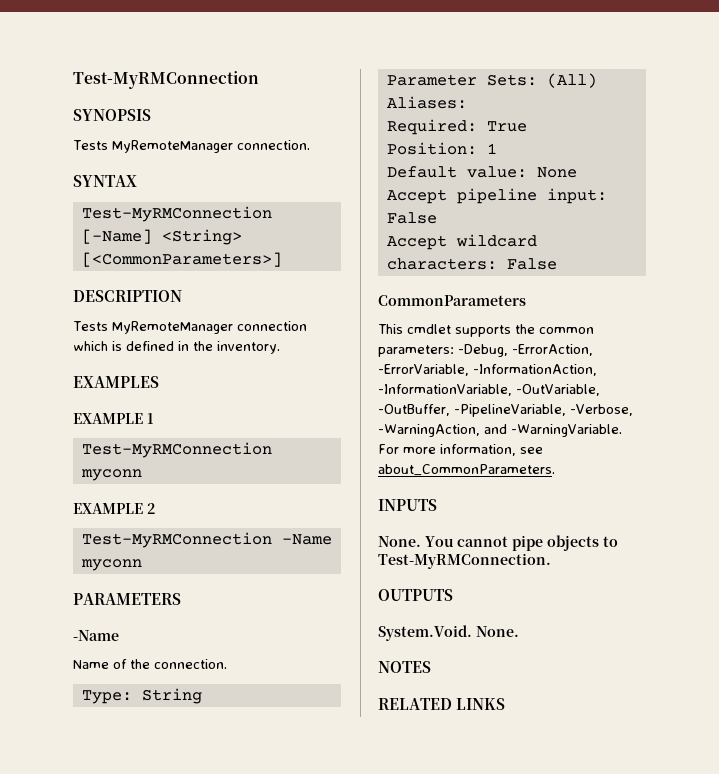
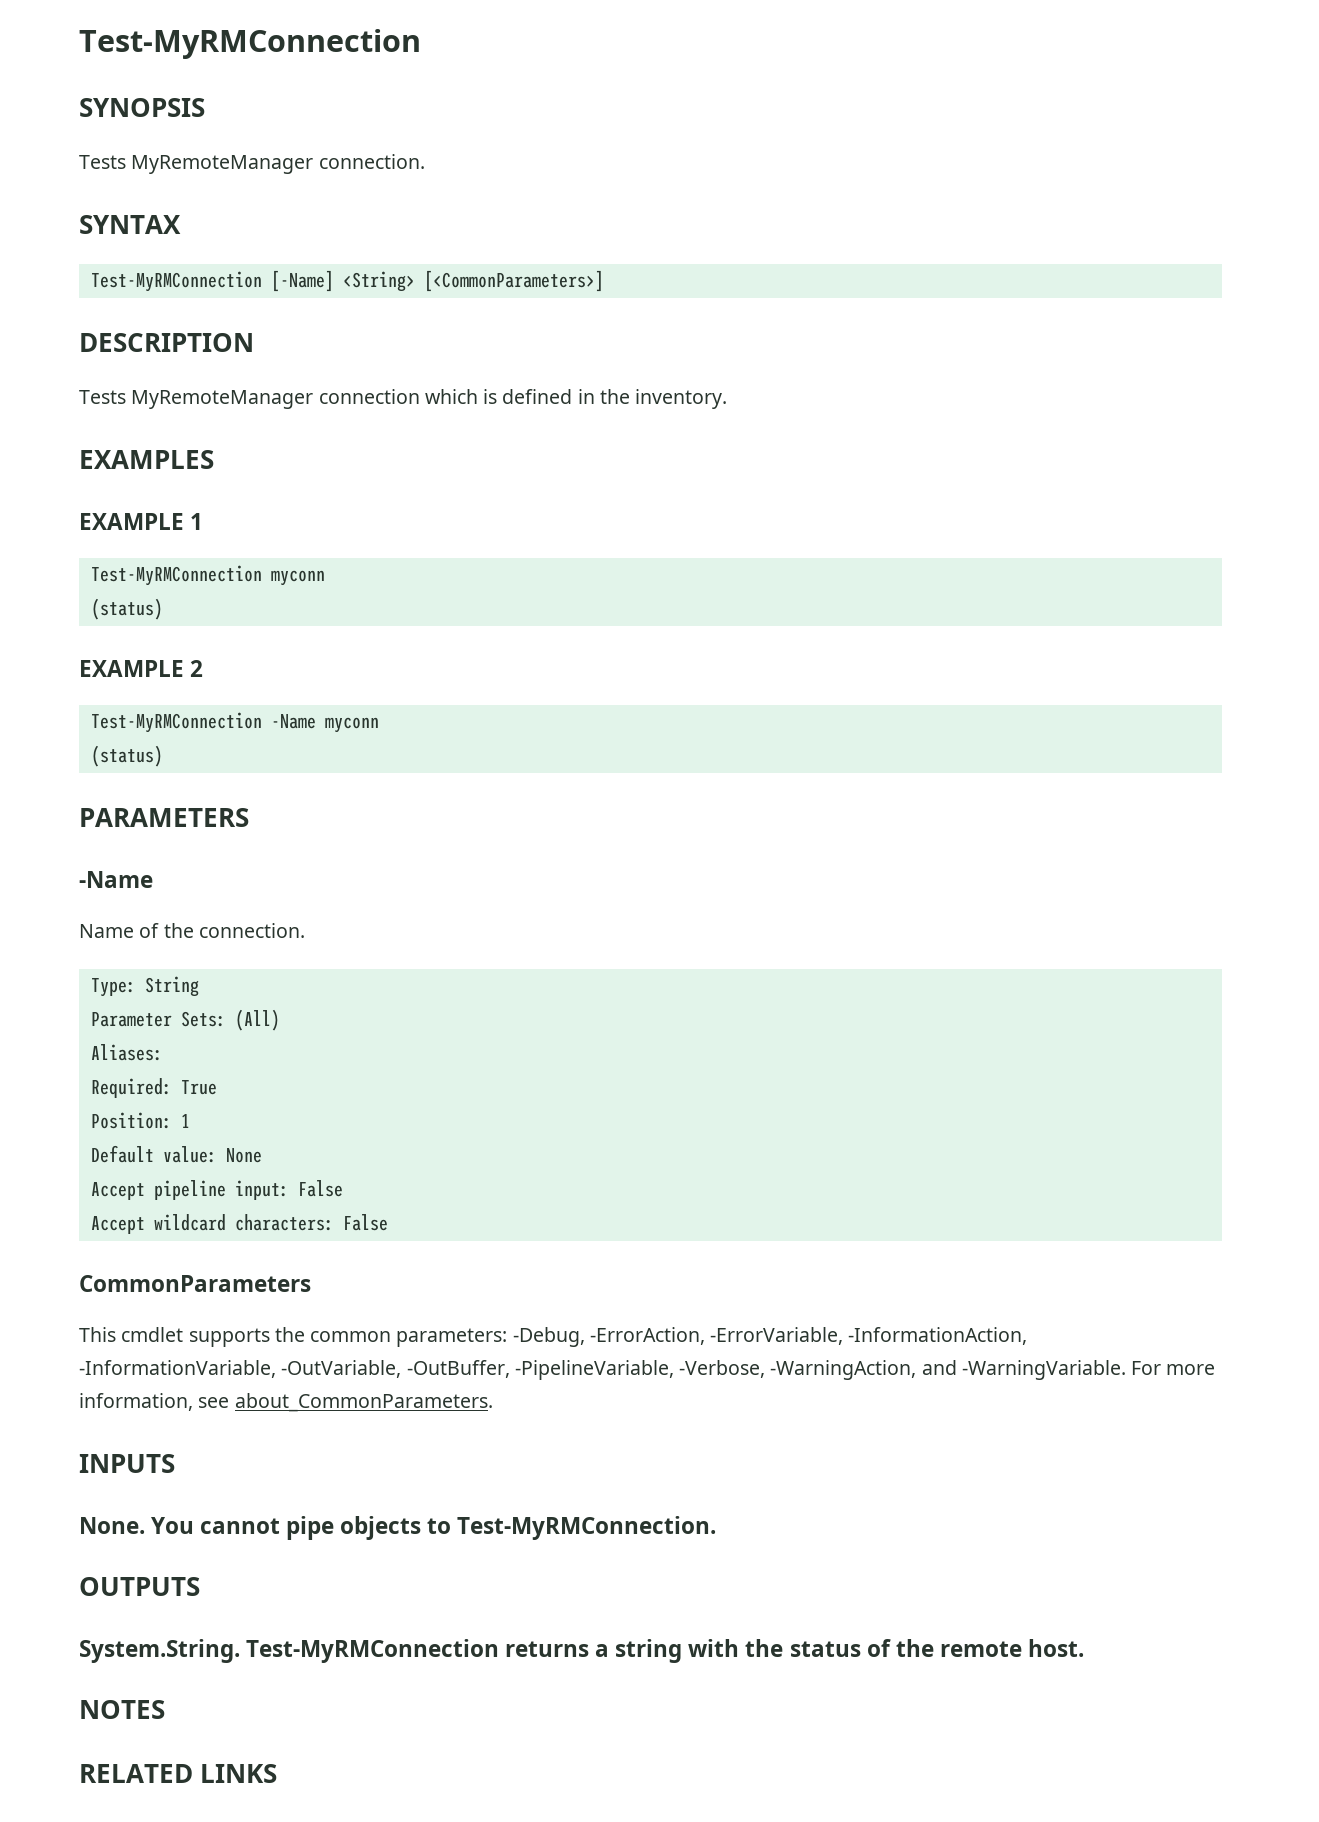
(142, 475) none -> [90,598,163,620] // (status)
(142, 565) none -> [90,745,163,767] // (status)
[378,625,519,641] System.Void. None. -> [79,1639,1084,1663] System.String. Test-MyRMConnection returns a string with the status of the remote host.

